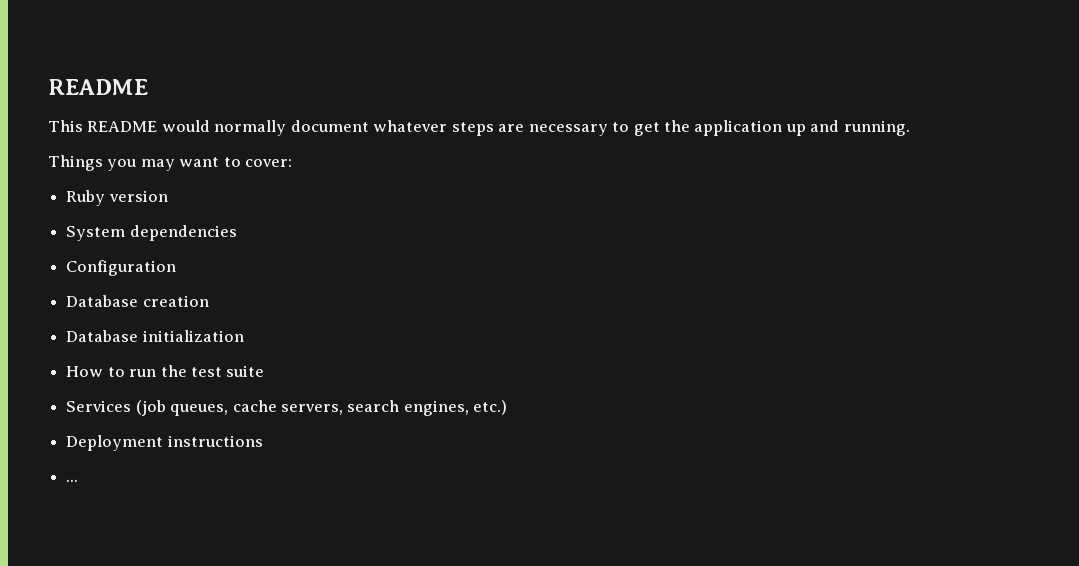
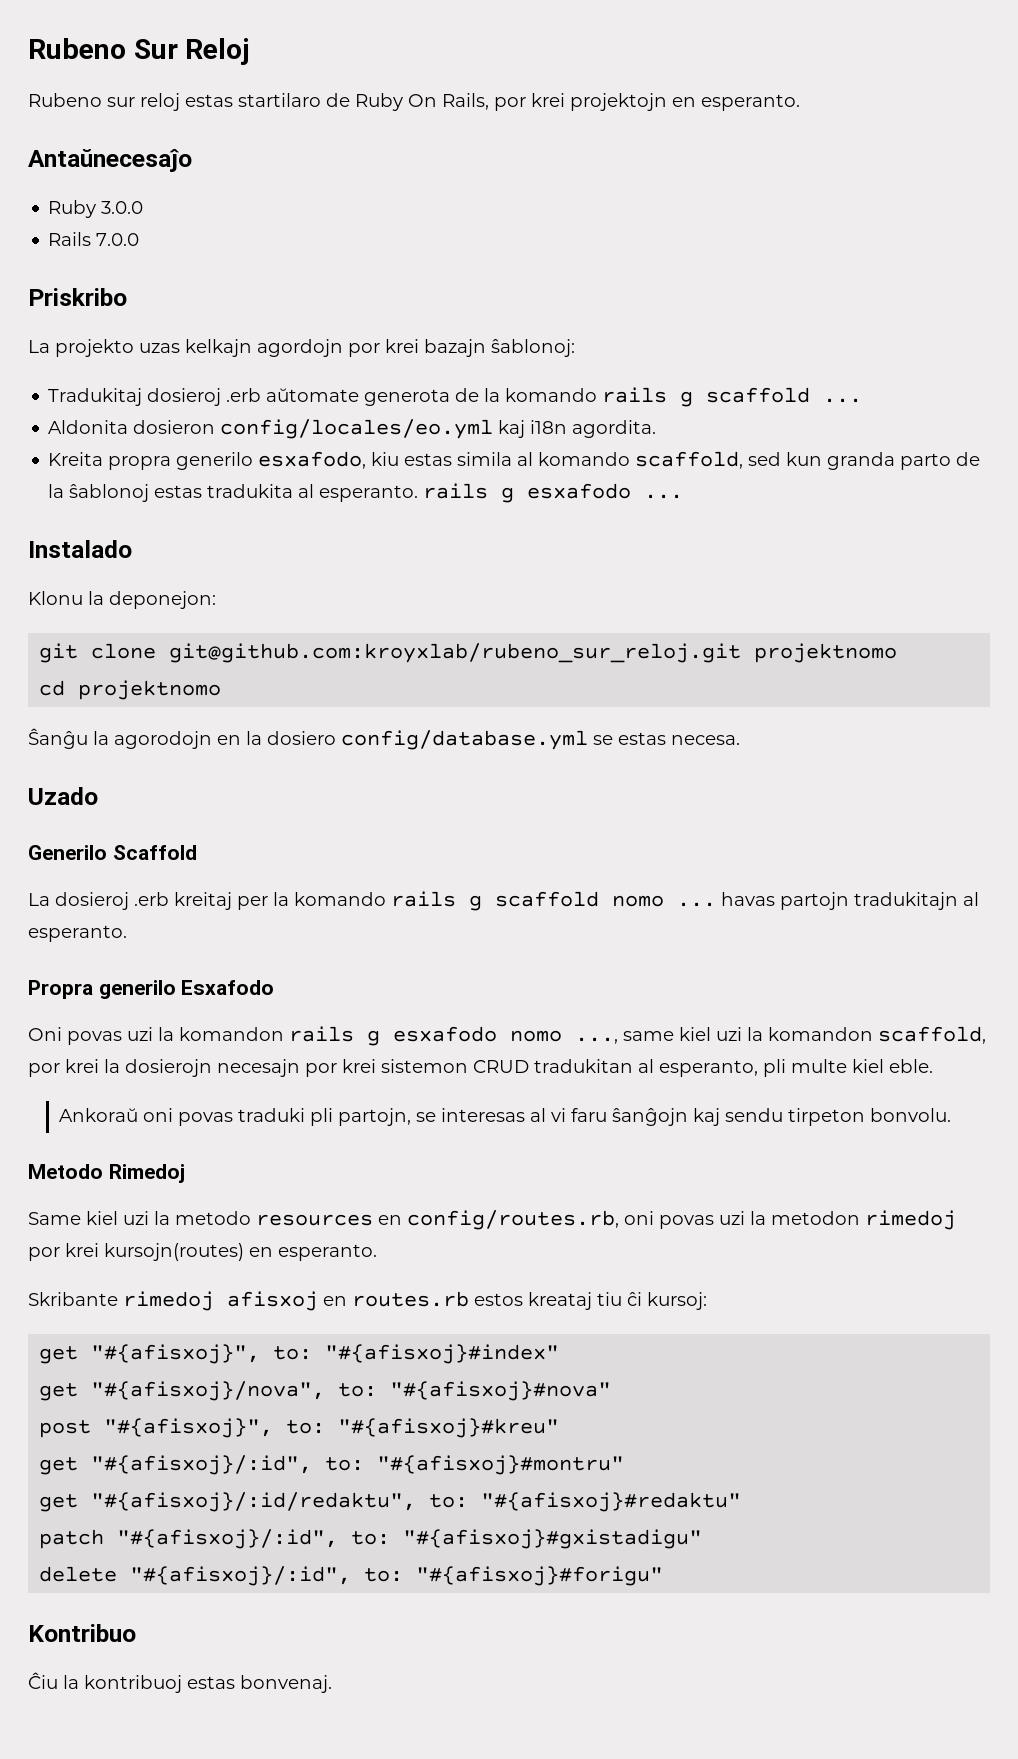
[48,79,148,95] [48,120,910,136] [48,155,293,171] [66,190,168,206] [66,225,237,241] [66,260,177,276] [66,295,209,307] [66,330,244,342] [66,365,265,377] [66,400,508,416] [66,435,263,451] [66,479,79,482] README // This README would normally document whatever steps are necessary to get the application up and running. // Things you may want to cover: // Ruby version // System dependencies // Configuration // Database creation // Database initialization // How to run the test suite // Services (job queues, cache servers, search engines, etc.) // Deployment instructions // ... -> [28,38,250,65] [28,93,800,111] [28,149,192,172] [48,200,144,218] [48,232,140,246] [28,288,127,306] [28,339,575,357] [48,387,863,407] [48,419,657,439] [48,451,981,470] [48,483,684,503] [28,540,132,558] [28,591,216,609] [39,643,898,663] [39,680,222,700] [28,728,740,750] [28,787,98,805] [28,845,197,860] [28,891,979,911] [28,925,127,942] [28,980,275,999] [28,1026,986,1046] [28,1059,933,1077] [59,1108,952,1126] [28,1164,185,1183] [28,1210,956,1230] [28,1243,377,1261] [28,1291,707,1311] [39,1344,560,1364] [39,1381,612,1401] [39,1418,560,1438] [39,1455,625,1475] [39,1492,742,1512] [39,1529,703,1549] [39,1566,664,1586] [28,1624,136,1642] [28,1672,332,1693] Rubeno Sur Reloj // Rubeno sur reloj estas startilaro de Ruby On Rails, por krei projektojn en esperanto. // Antaŭnecesaĵo // Ruby 3.0.0 // Rails 7.0.0 // Priskribo // La projekto uzas kelkajn agordojn por krei bazajn ŝablonoj: // Tradukitaj dosieroj .erb aŭtomate generota de la komando rails g scaffold ... // Aldonita dosieron config/locales/eo.yml kaj i18n agordita. // Kreita propra generilo esxafodo, kiu estas simila al komando scaffold, sed kun granda parto de la ŝablonoj estas tradukita al esperanto. rails g esxafodo ... // Instalado // Klonu la deponejon: // git clone git@github.com:kroyxlab/rubeno_sur_reloj.git projektnomo // cd projektnomo // Ŝanĝu la agorodojn en la dosiero config/database.yml se estas necesa. // Uzado // Generilo Scaffold // La dosieroj .erb kreitaj per la komando rails g scaffold nomo ... havas partojn tradukitajn al esperanto. // Propra generilo Esxafodo // Oni povas uzi la komandon rails g esxafodo nomo ..., same kiel uzi la komandon scaffold, por krei la dosierojn necesajn por krei sistemon CRUD tradukitan al esperanto, pli multe kiel eble. // Ankoraŭ oni povas traduki pli partojn, se interesas al vi faru ŝanĝojn kaj sendu tirpeton bonvolu. // Metodo Rimedoj // Same kiel uzi la metodo resources en config/routes.rb, oni povas uzi la metodon rimedoj por krei kursojn(routes) en esperanto. // Skribante rimedoj afisxoj en routes.rb estos kreataj tiu ĉi kursoj: // get "#{afisxoj}", to: "#{afisxoj}#index" // get "#{afisxoj}/nova", to: "#{afisxoj}#nova" // post "#{afisxoj}", to: "#{afisxoj}#kreu" // get "#{afisxoj}/:id", to: "#{afisxoj}#montru" // get "#{afisxoj}/:id/redaktu", to: "#{afisxoj}#redaktu" // patch "#{afisxoj}/:id", to: "#{afisxoj}#gxistadigu" // delete "#{afisxoj}/:id", to: "#{afisxoj}#forigu" // Kontribuo // Ĉiu la kontribuoj estas bonvenaj.

